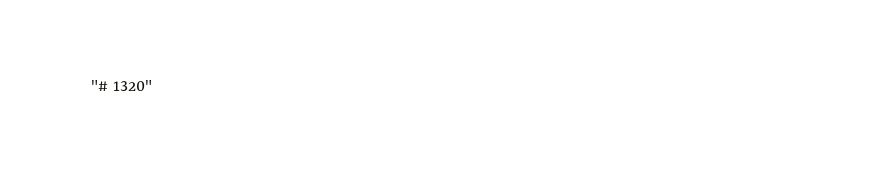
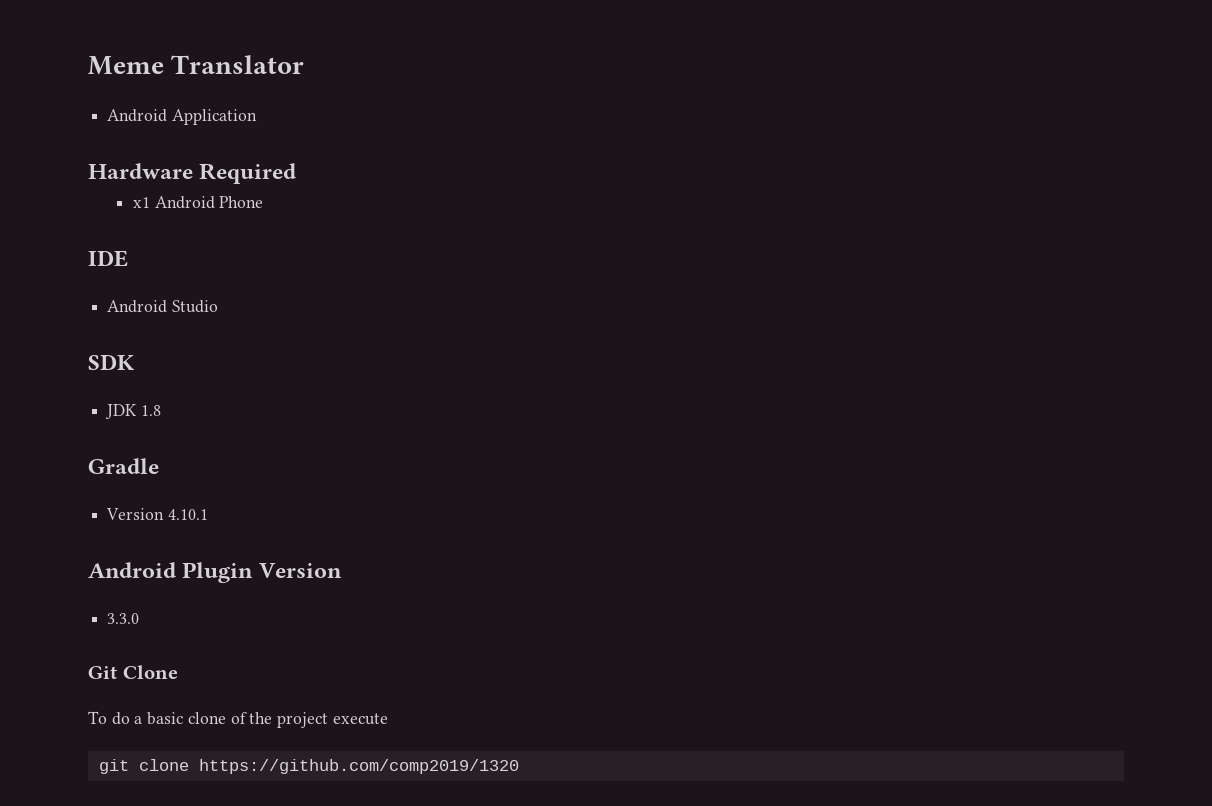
[91,80,152,91] "# 1320" -> [88,55,305,75] [107,109,257,125] [88,163,297,184] [132,196,264,209] [88,250,128,267] [107,300,218,313] [88,354,135,370] [105,404,161,419] [88,458,159,474] [106,508,208,520] [88,562,342,583] [107,613,140,624] [88,665,178,679] [88,711,388,728] [98,759,519,774] Meme Translator // Android Application // Hardware Required // x1 Android Phone // IDE // Android Studio // SDK // JDK 1.8 // Gradle // Version 4.10.1 // Android Plugin Version // 3.3.0 // Git Clone // To do a basic clone of the project execute // git clone https://github.com/comp2019/1320

